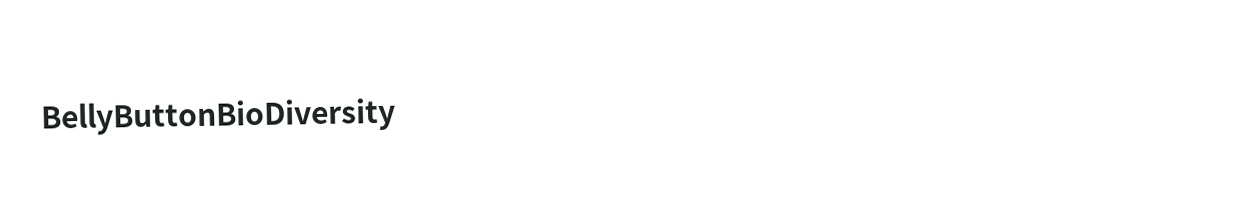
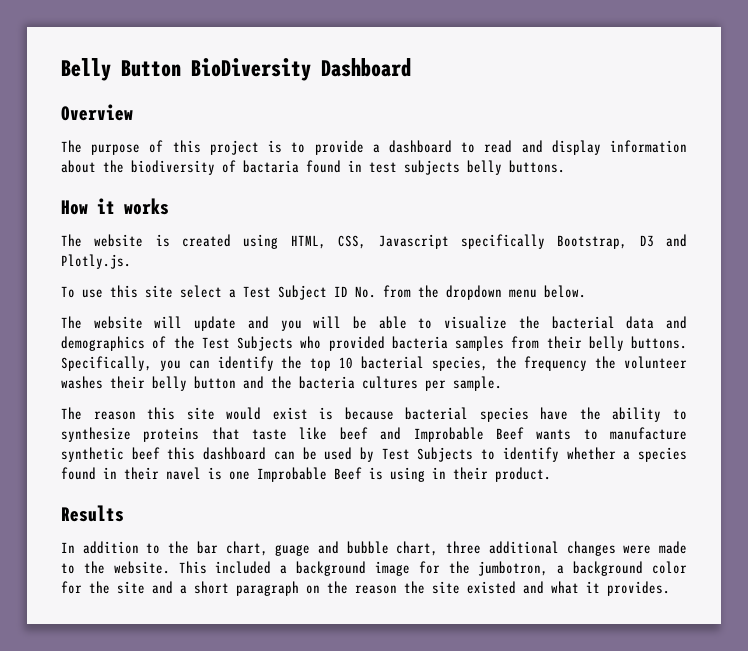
[40,97,396,136] BellyButtonBioDiversity -> [61,58,411,81] [61,104,133,121] [61,140,688,155] [61,160,565,175] [61,198,169,215] [61,234,687,249] [61,254,131,269] [61,285,586,300] [61,316,687,331] [61,336,687,351] [61,356,687,371] [61,376,502,391] [61,407,687,422] [61,427,688,442] [61,447,687,462] [61,467,551,482] [61,505,124,522] [61,541,687,556] [61,561,688,576] [61,581,670,596] Belly Button BioDiversity Dashboard // Overview // The purpose of this project is to provide a dashboard to read and display information about the biodiversity of bactaria found in test subjects belly buttons. // How it works // The website is created using HTML, CSS, Javascript specifically Bootstrap, D3 and Plotly.js. // To use this site select a Test Subject ID No. from the dropdown menu below. // The website will update and you will be able to visualize the bacterial data and demographics of the Test Subjects who provided bacteria samples from their belly buttons. Specifically, you can identify the top 10 bacterial species, the frequency the volunteer washes their belly button and the bacteria cultures per sample. // The reason this site would exist is because bacterial species have the ability to synthesize proteins that taste like beef and Improbable Beef wants to manufacture synthetic beef this dashboard can be used by Test Subjects to identify whether a species found in their navel is one Improbable Beef is using in their product. // Results // In addition to the bar chart, guage and bubble chart, three additional changes were made to the website. This included a background image for the jumbotron, a background color for the site and a short paragraph on the reason the site existed and what it provides.

